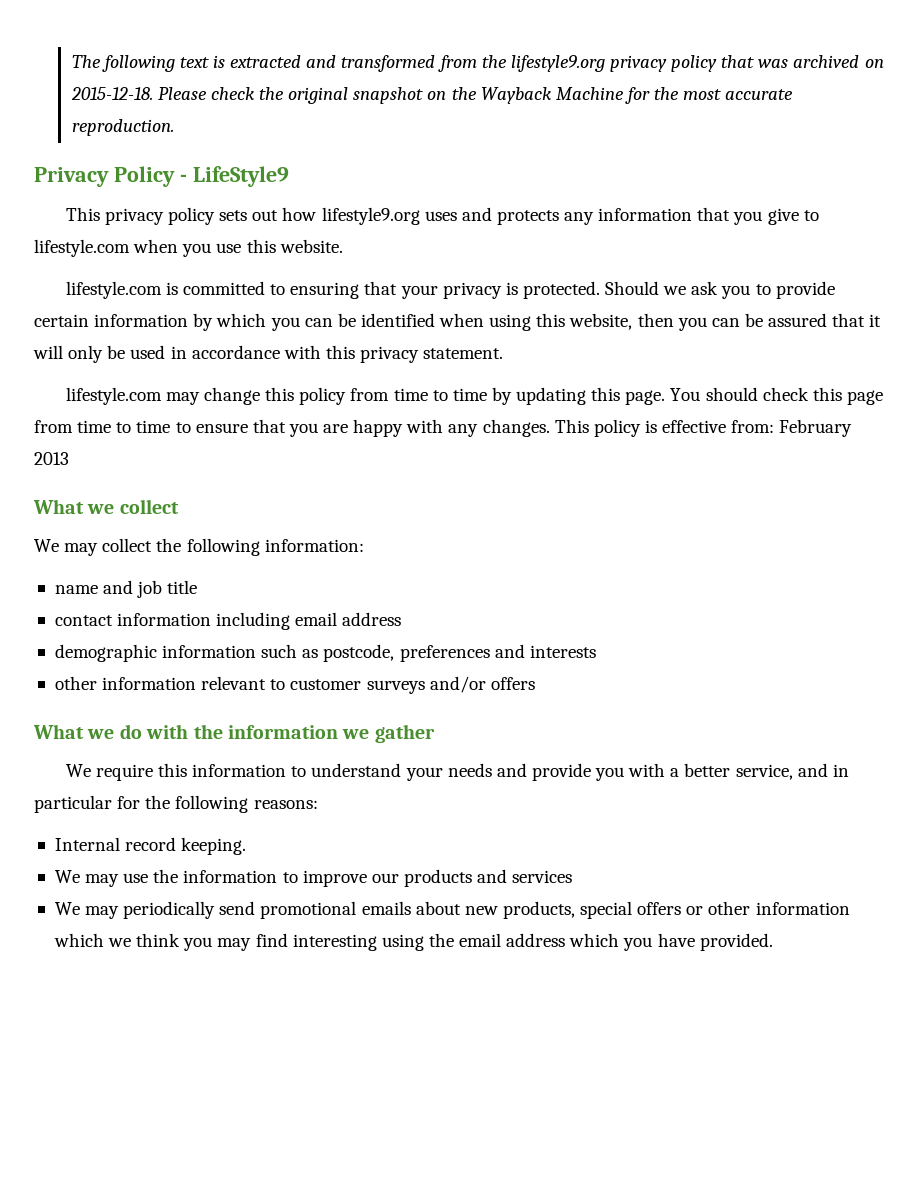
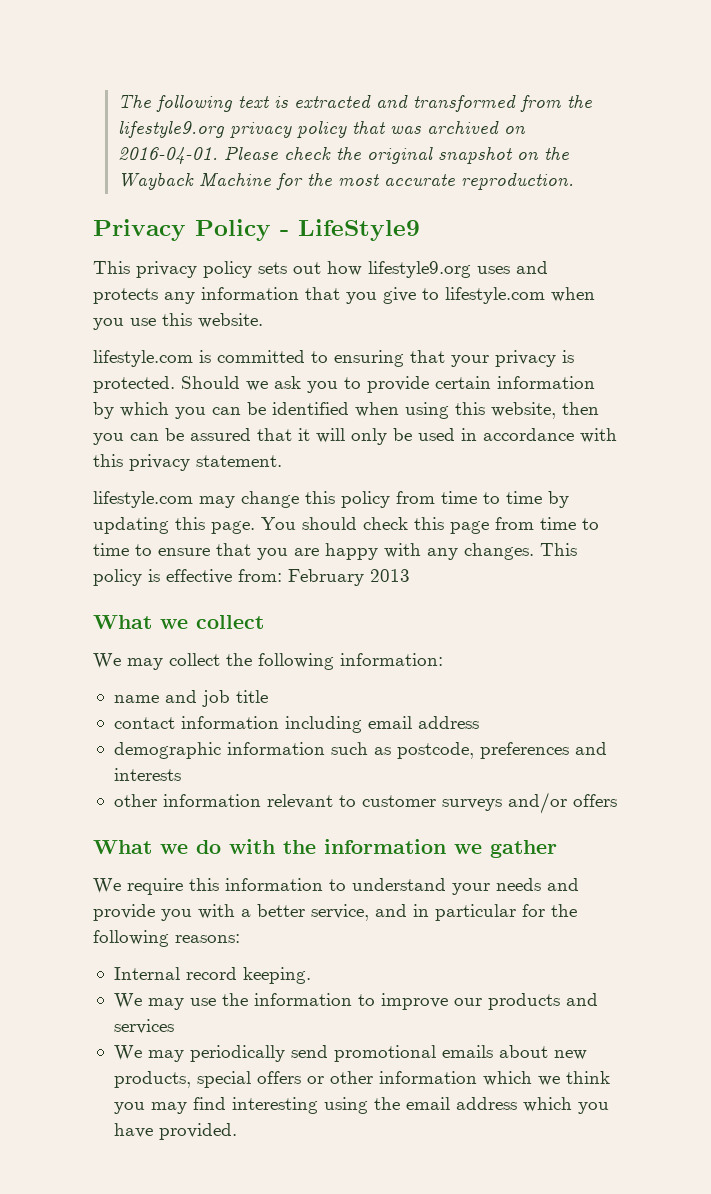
[70,87,153,100] 2015-12-18. -> [118,147,219,164] 2016-04-01.

